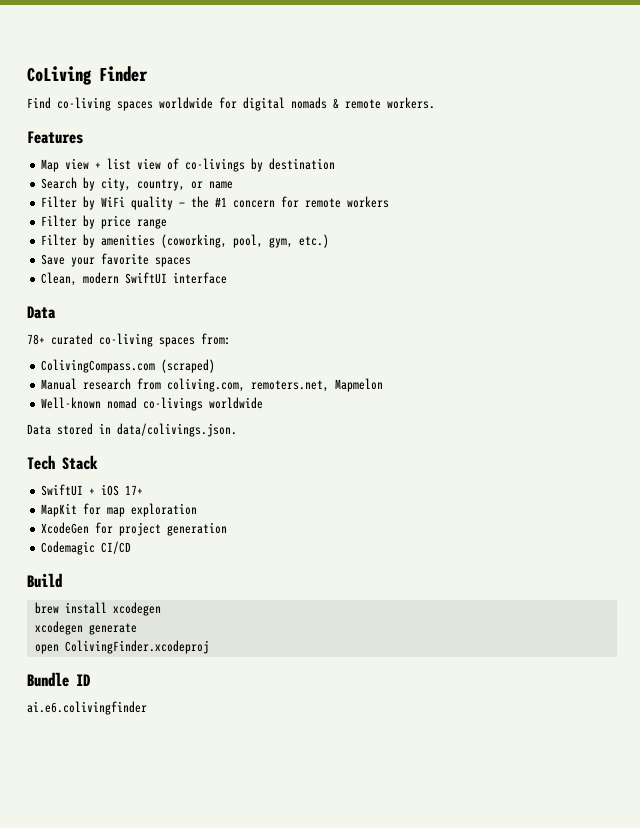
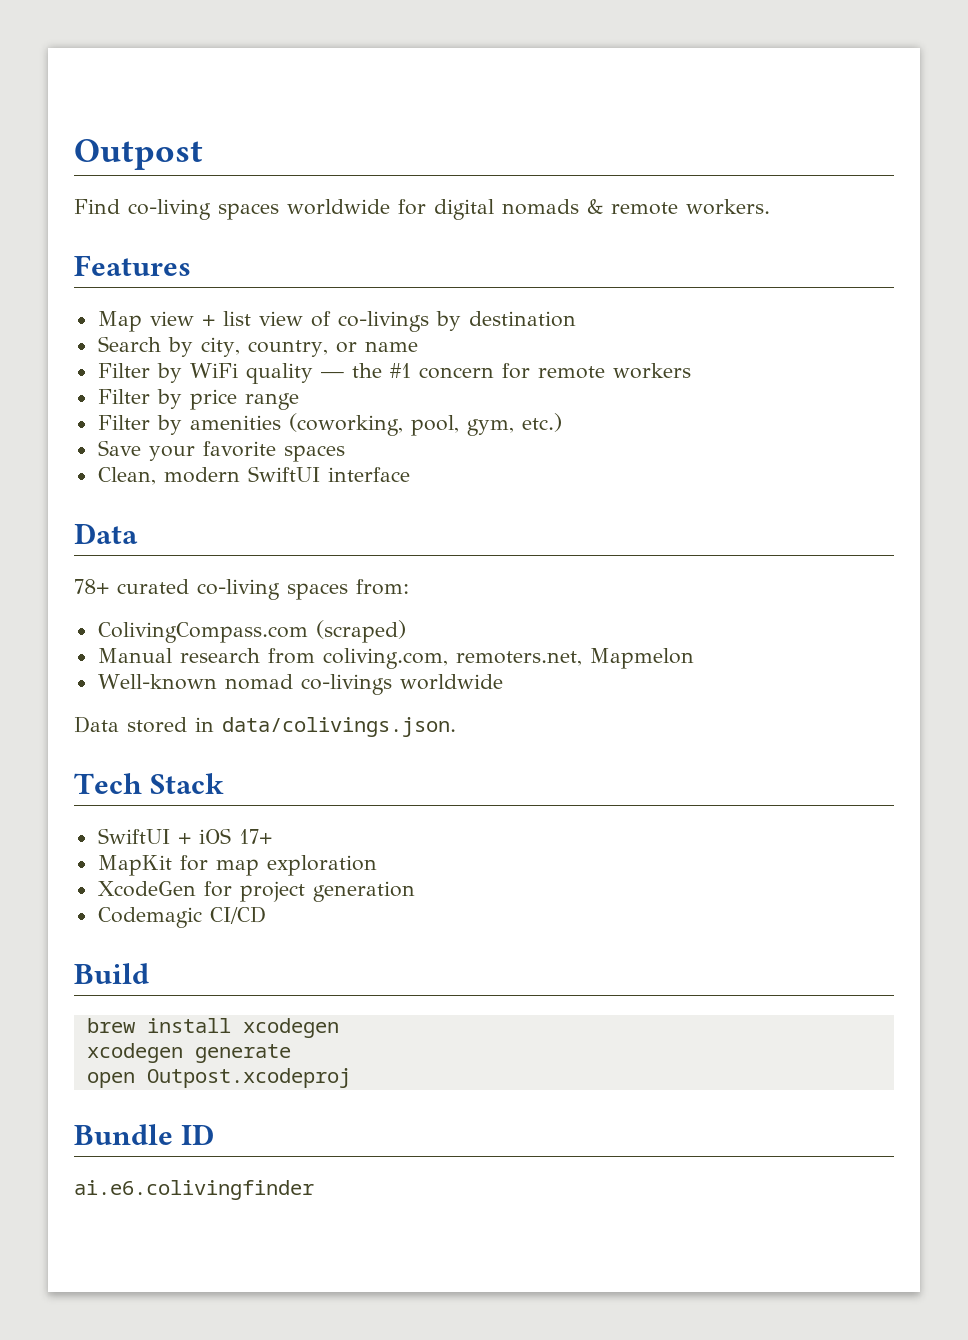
[27,66,148,85] CoLiving Finder -> [74,139,203,170] Outpost
[64,640,209,654] ColivingFinder.xcodeproj -> [146,1068,351,1088] Outpost.xcodeproj

